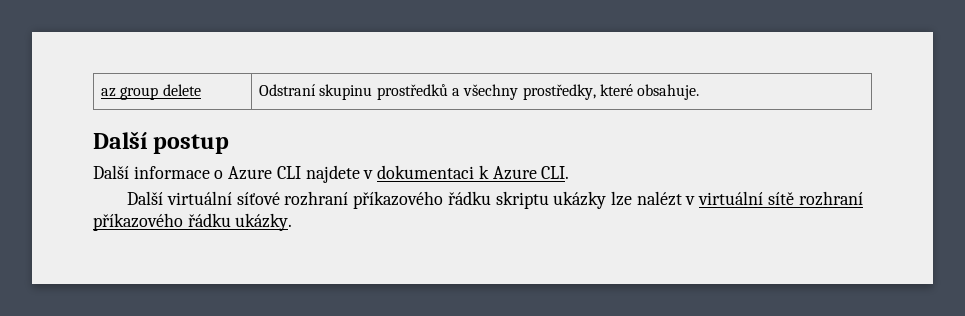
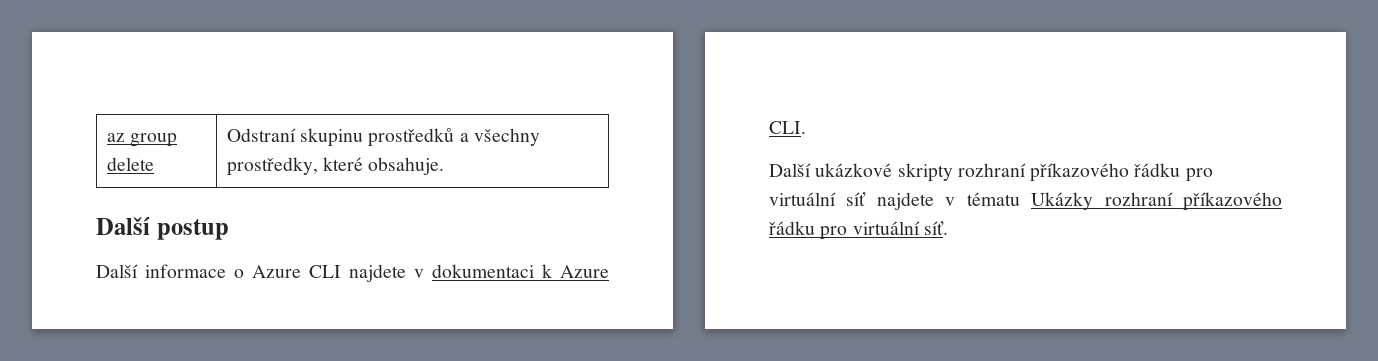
[166,191,863,209] [93,213,293,231] virtuální síťové rozhraní příkazového řádku skriptu ukázky lze nalézt v virtuální sítě rozhraní příkazového řádku ukázky. -> [815,163,1213,182] [769,192,1282,211] [769,221,948,240] ukázkové skripty rozhraní příkazového řádku pro virtuální síť najdete v tématu Ukázky rozhraní příkazového řádku pro virtuální síť.

